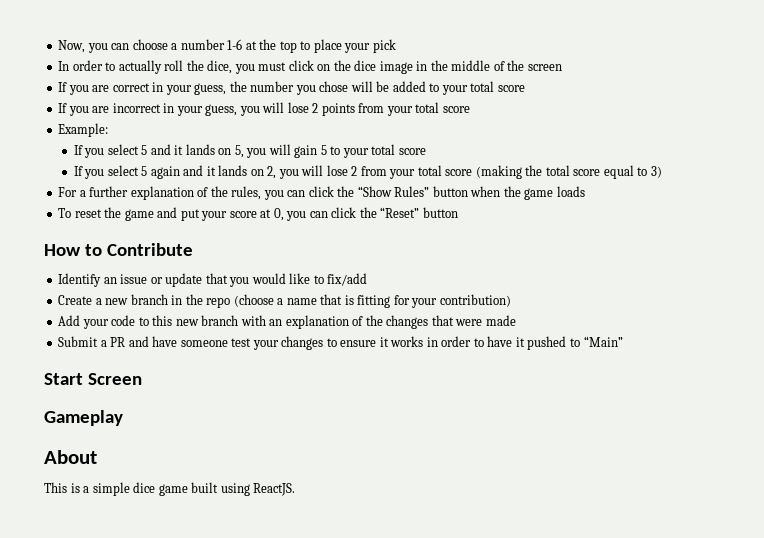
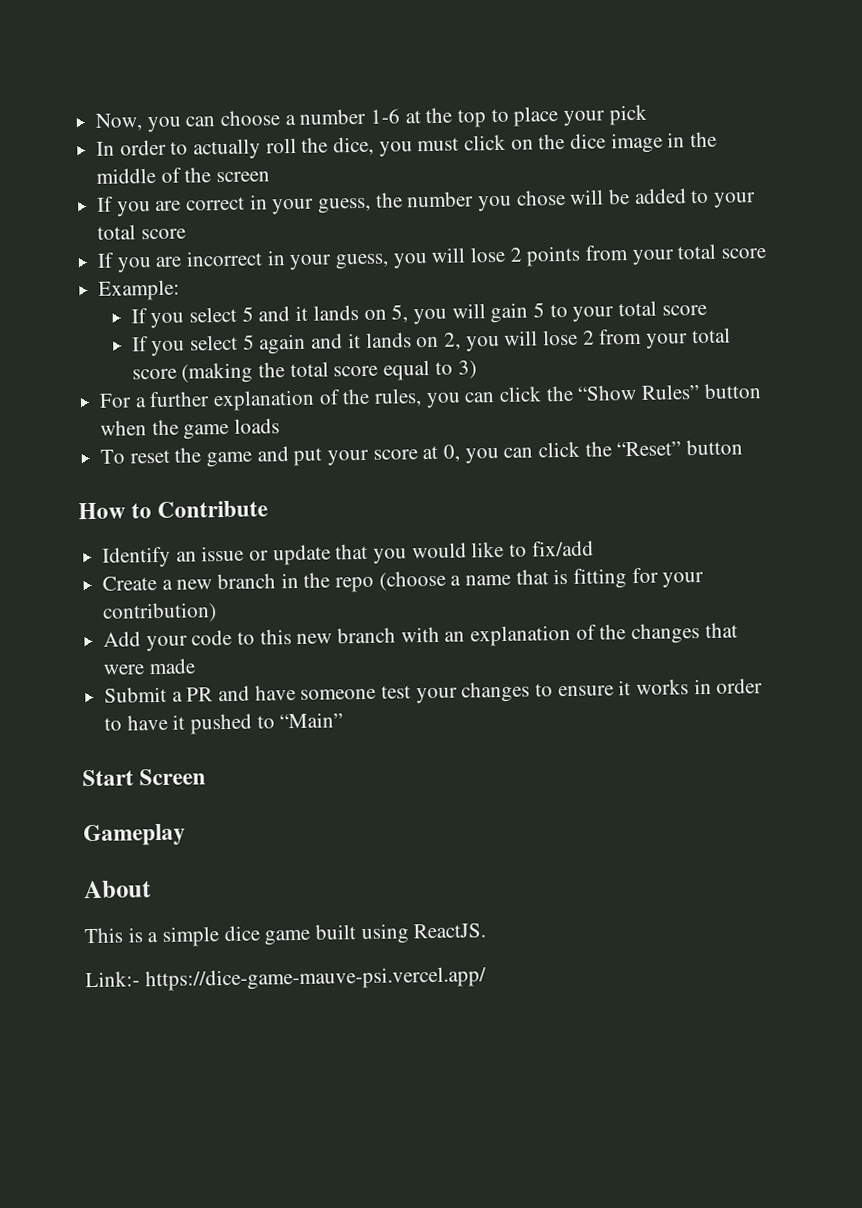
(296, 489) none -> [85,966,487,992] // Link:- https://dice-game-mauve-psi.vercel.app/

